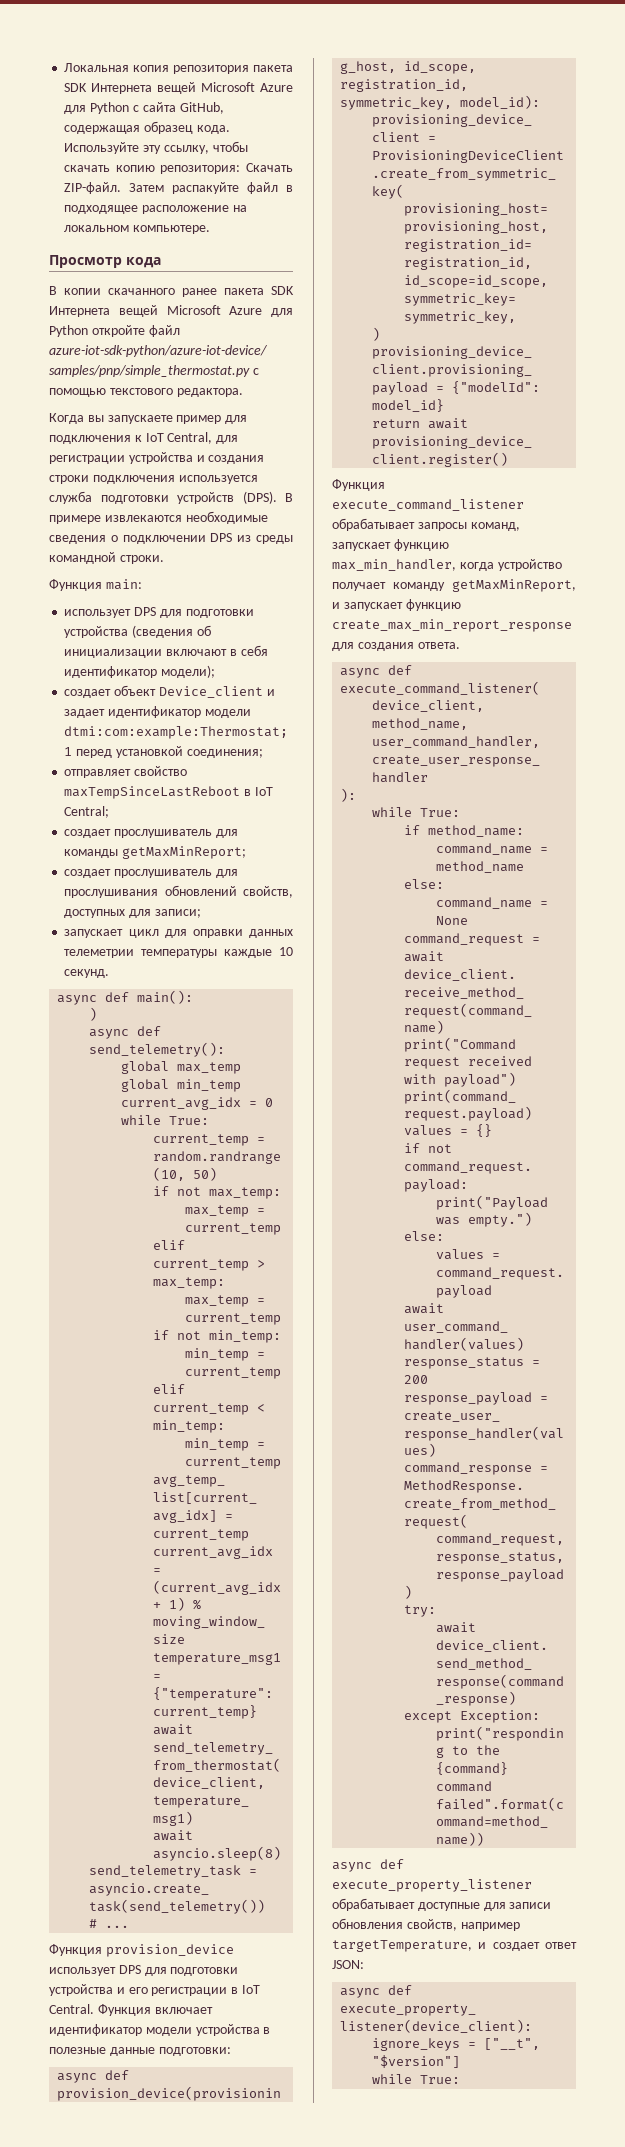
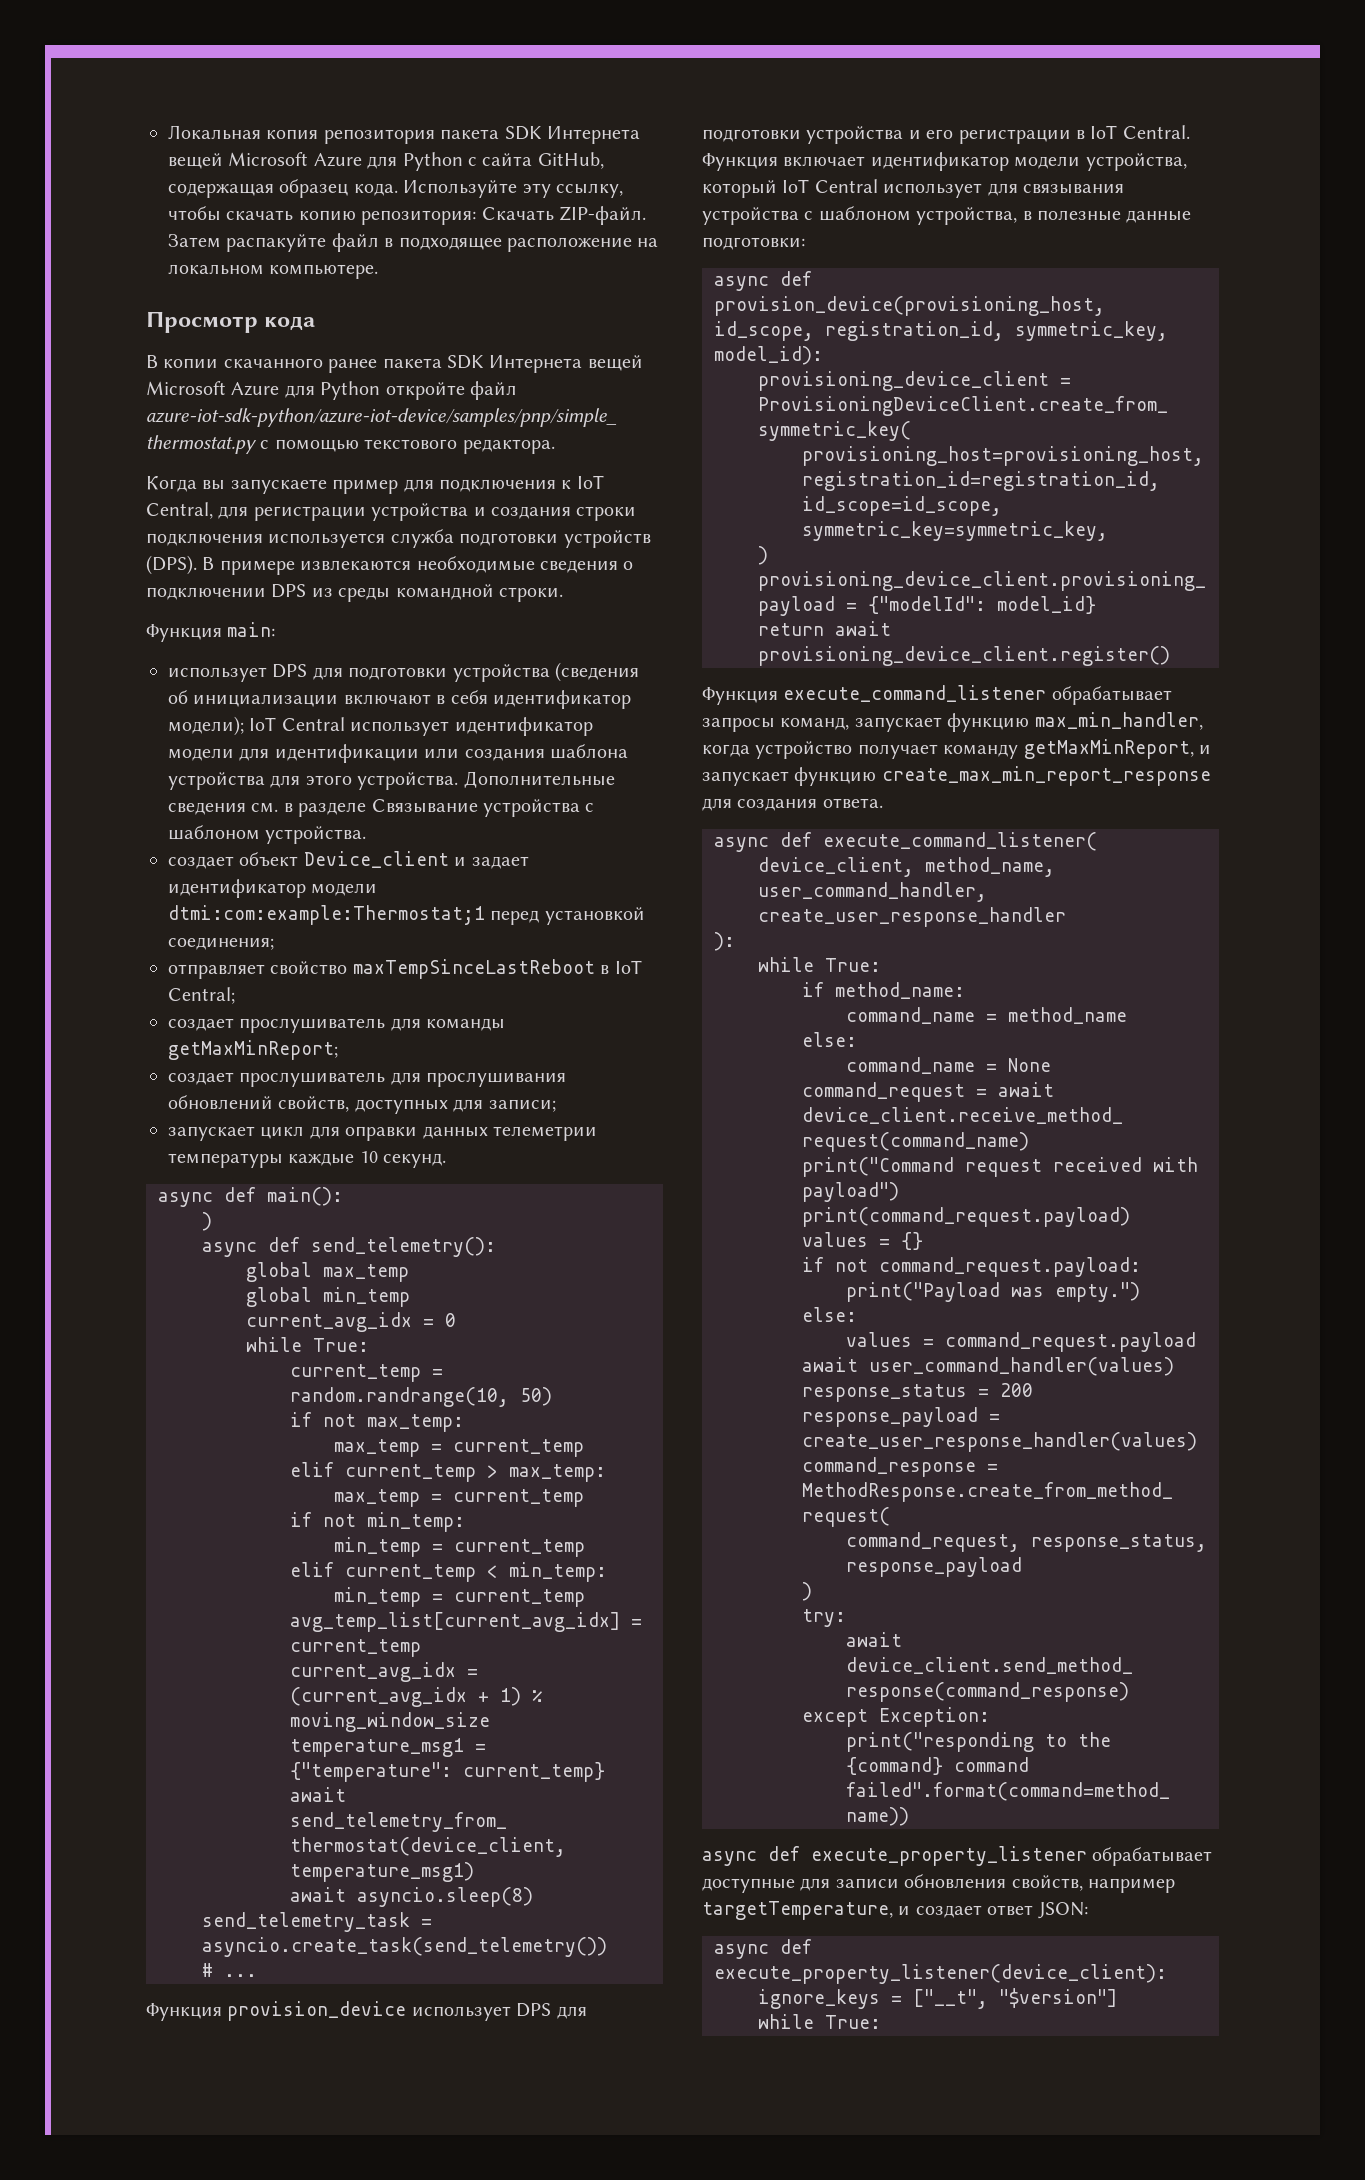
(216, 671) none -> [249,717,593,736] [168,744,628,763] [168,771,615,790] [168,799,595,817] [168,825,367,844] IoT Central использует идентификатор модели для идентификации или создания шаблона устройства для этого устройства. Дополнительные сведения см. в разделе Связывание устройства с шаблоном устройства.
[195,2024,260,2036] устройства -> [1085,153,1187,171] [702,179,1124,198] [702,206,1018,225] устройства, который IoT Central использует для связывания устройства с шаблоном устройства,

